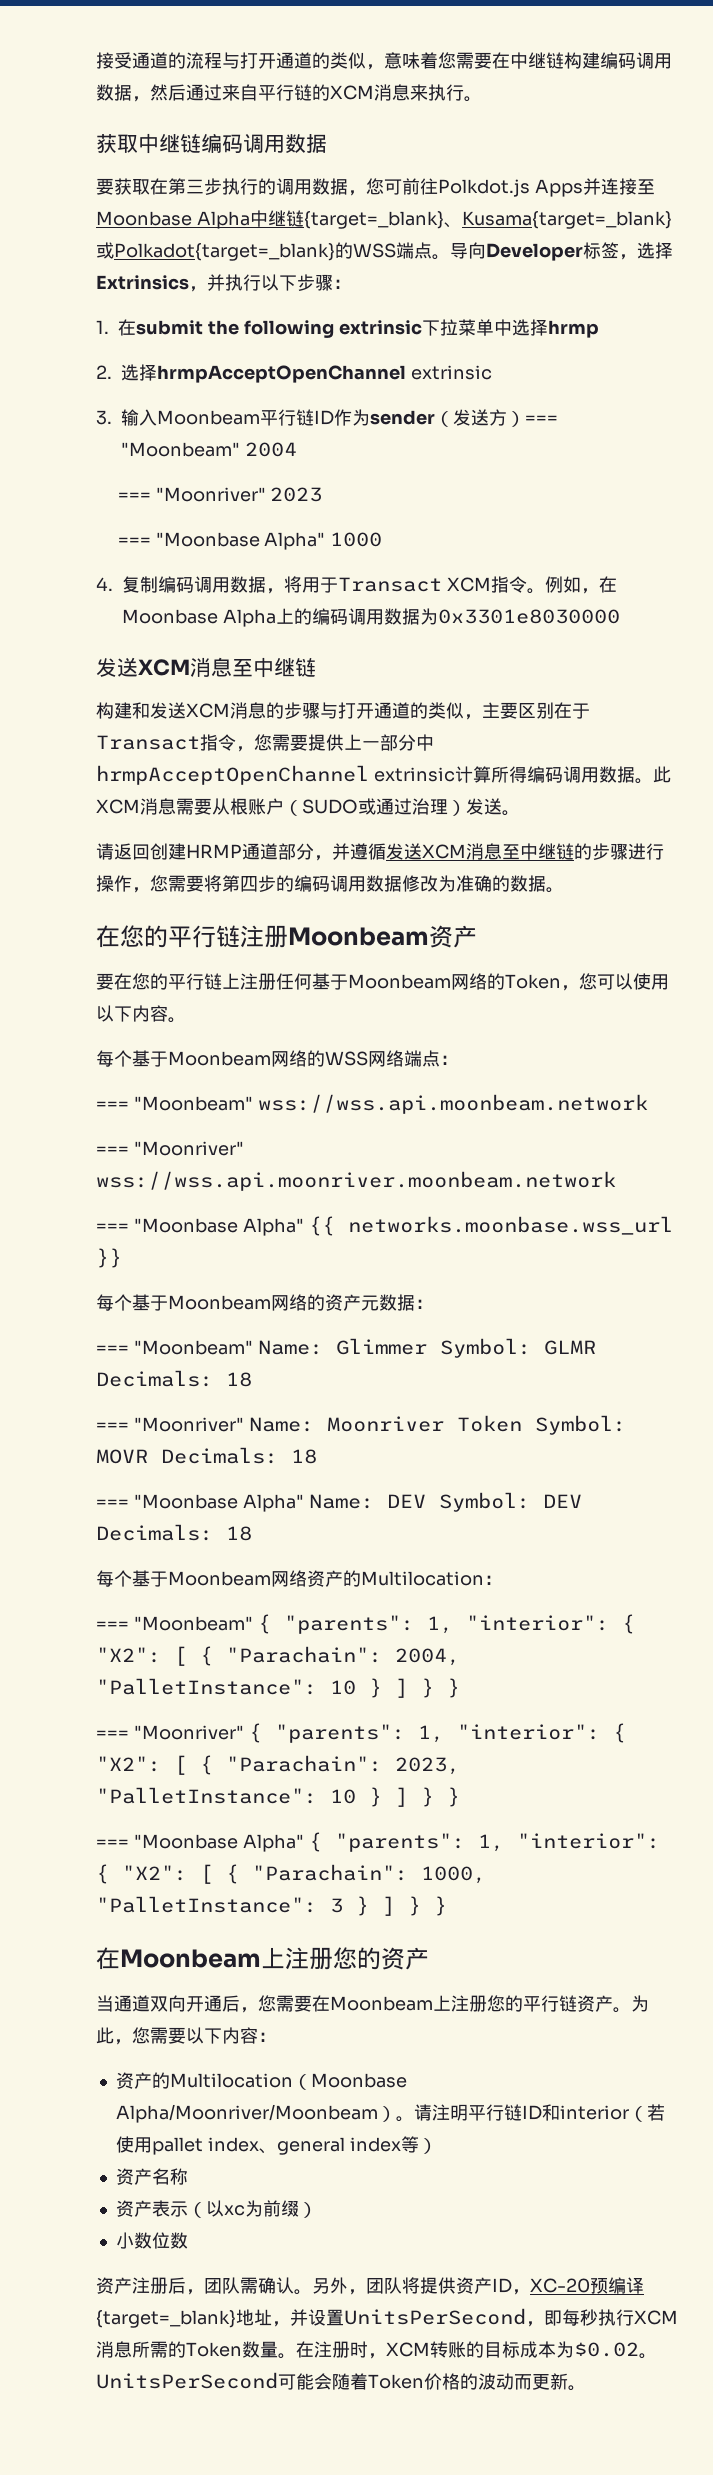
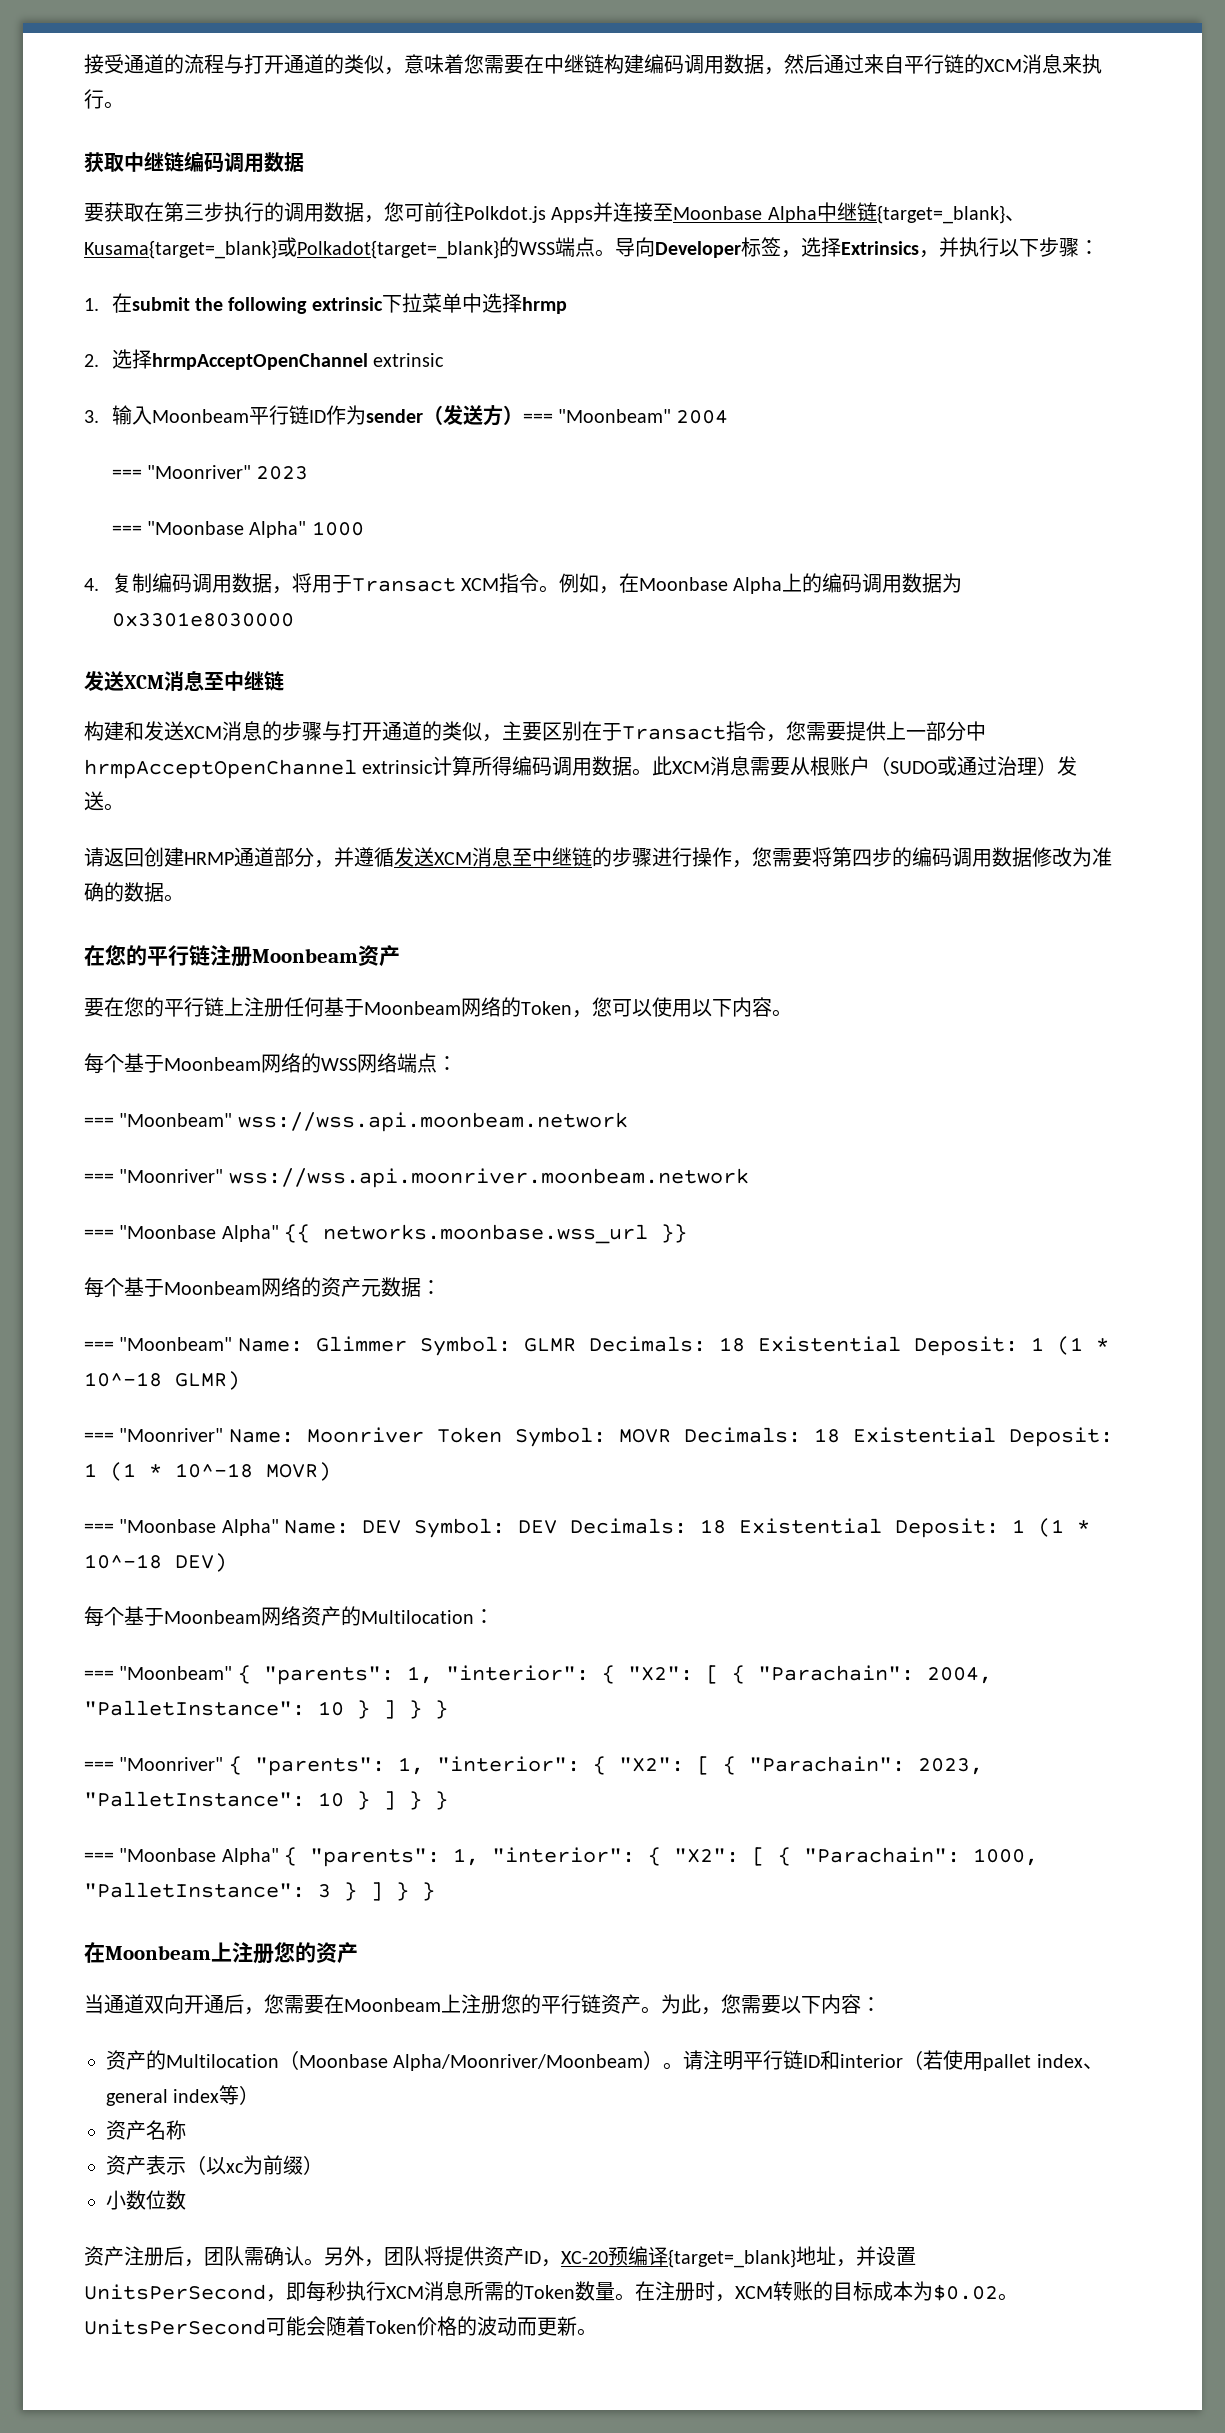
(252, 1379) none -> [757,1336,1109,1356] [84,1371,240,1390] Existential Deposit: 1 (1 * 10^-18 GLMR)
(317, 1456) none -> [852,1427,1113,1447] [84,1462,331,1481] Existential Deposit: 1 (1 * 10^-18 MOVR)
(252, 1533) none -> [739,1518,1091,1538] [84,1553,227,1572] Existential Deposit: 1 (1 * 10^-18 DEV)

